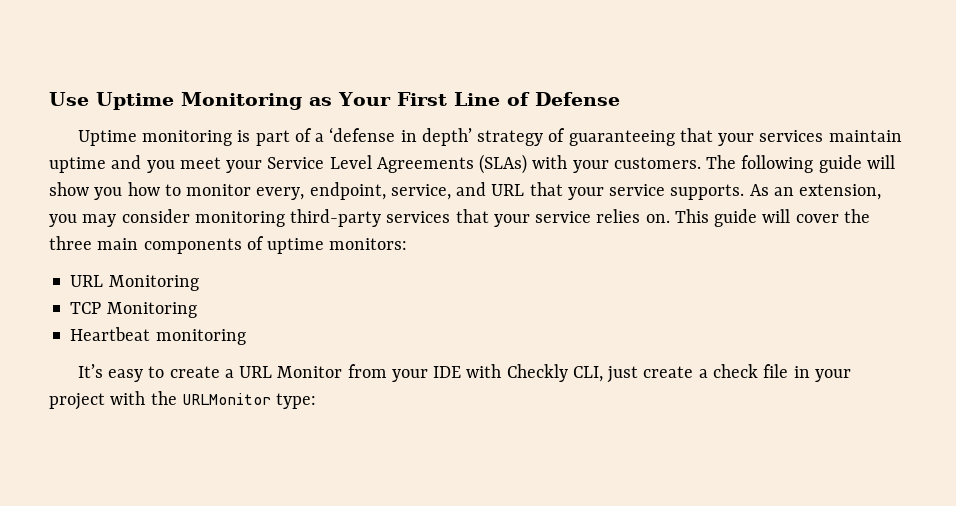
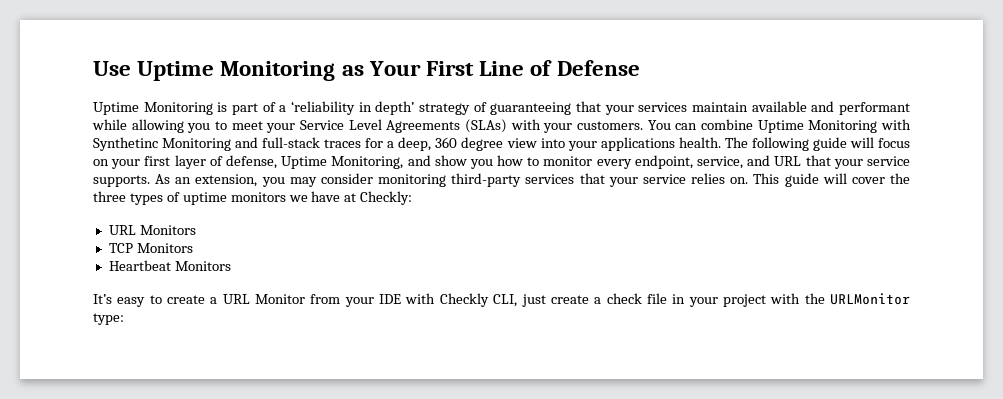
[141,130,232,146] monitoring -> [143,102,213,115] Monitoring
[329,127,396,142] ‘defense -> [290,101,355,115] ‘reliability
[49,155,175,173] uptime and you -> [751,101,910,115] [92,119,227,133] available and performant while allowing you to
[706,155,895,173] The following guide will -> [647,119,911,133] [93,137,910,151] [93,155,431,169] You can combine Uptime Monitoring with Synthetinc Monitoring and full-stack traces for a deep, 360 degree view into your applications health. The following guide will focus on your first layer of defense, Uptime Monitoring, and
[256,187,305,200] every, -> [596,159,632,169] every
[97,236,408,254] [70,275,199,291] main components of uptime monitors: // URL Monitoring -> [129,191,413,205] [108,225,196,235] types of uptime monitors we have at Checkly: // URL Monitors
[106,302,197,318] Monitoring -> [136,243,193,253] Monitors
[155,329,246,345] monitoring -> [174,261,231,271] Monitors

